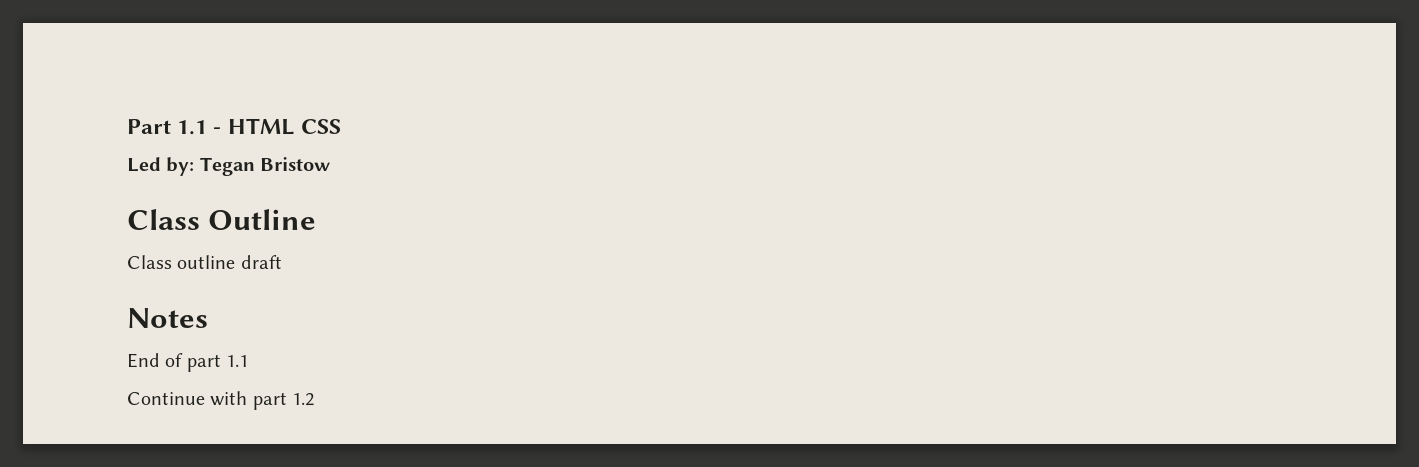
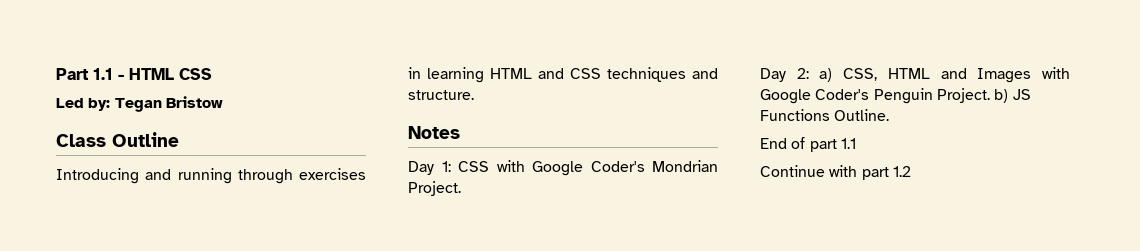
[127,255,282,269] [127,308,208,328] Class outline draft // Notes -> [56,168,366,184] [408,67,718,83] [408,90,474,100] [408,126,460,139] [408,160,718,176] [408,181,461,196] [760,67,1070,83] [760,88,1031,104] [760,109,890,121] Introducing and running through exercises in learning HTML and CSS techniques and structure. // Notes // Day 1: CSS with Google Coder's Mondrian Project. // Day 2: a) CSS, HTML and Images with Google Coder's Penguin Project. b) JS Functions Outline.

